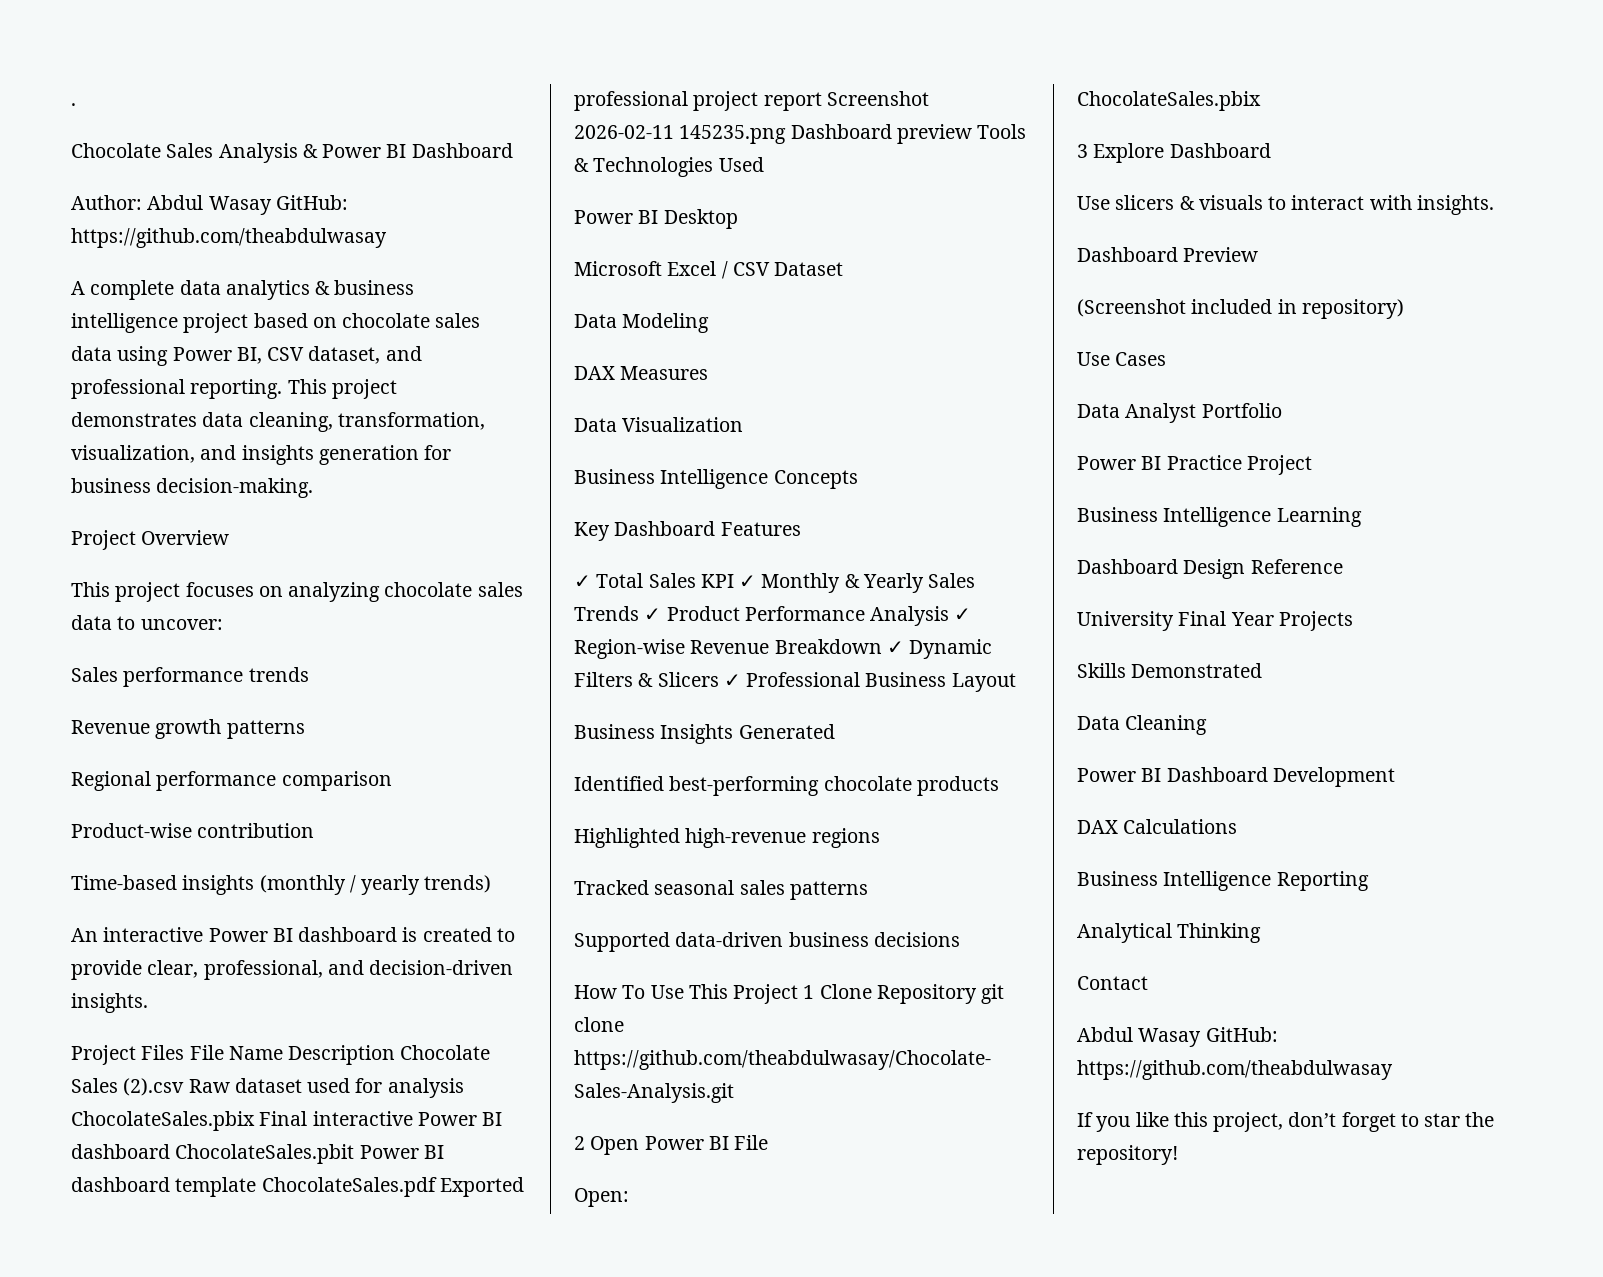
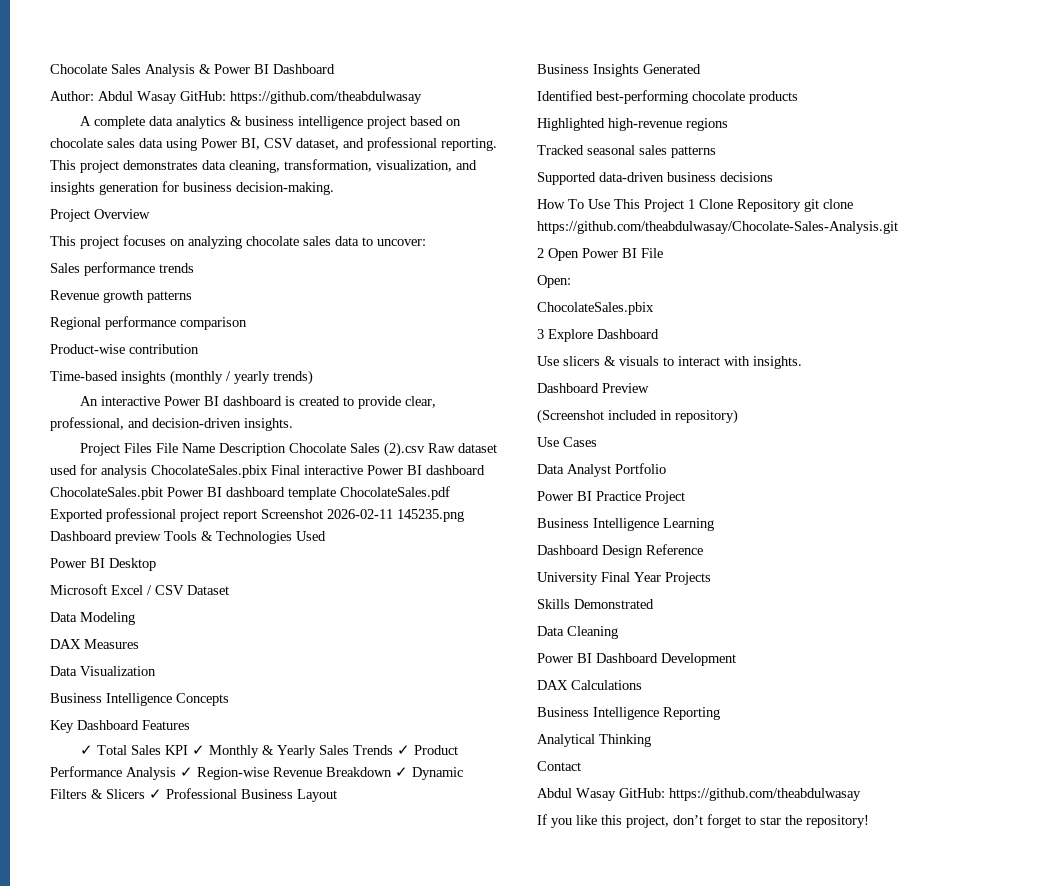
[71,103,76,106] . // -> (50, 69) none

